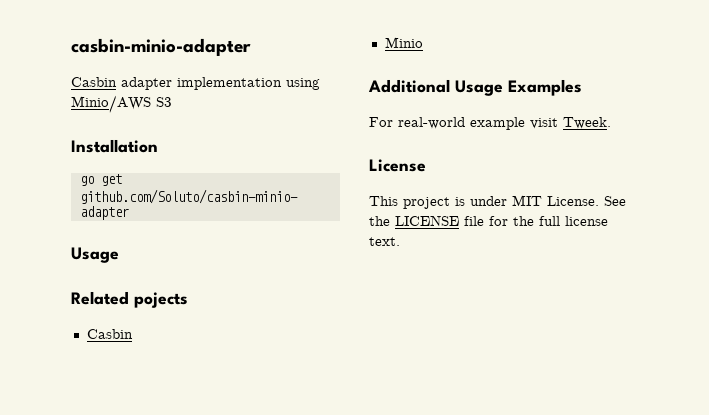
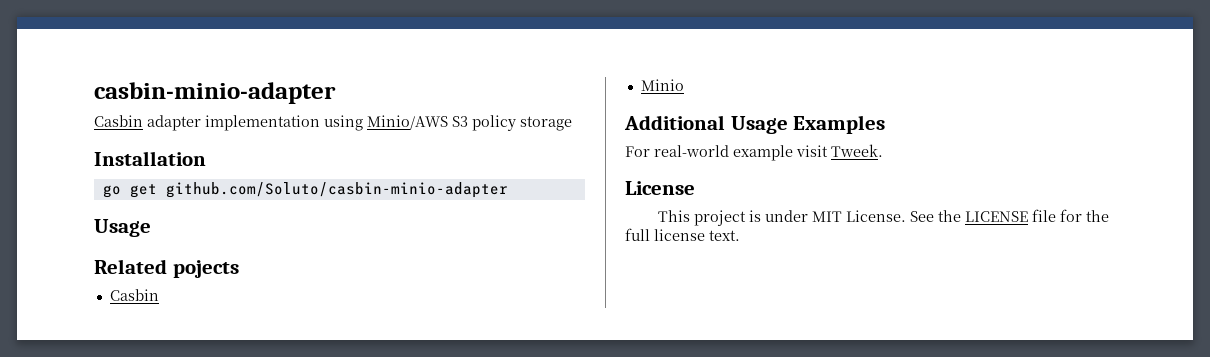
(172, 102) none -> [472,115,572,131] policy storage

